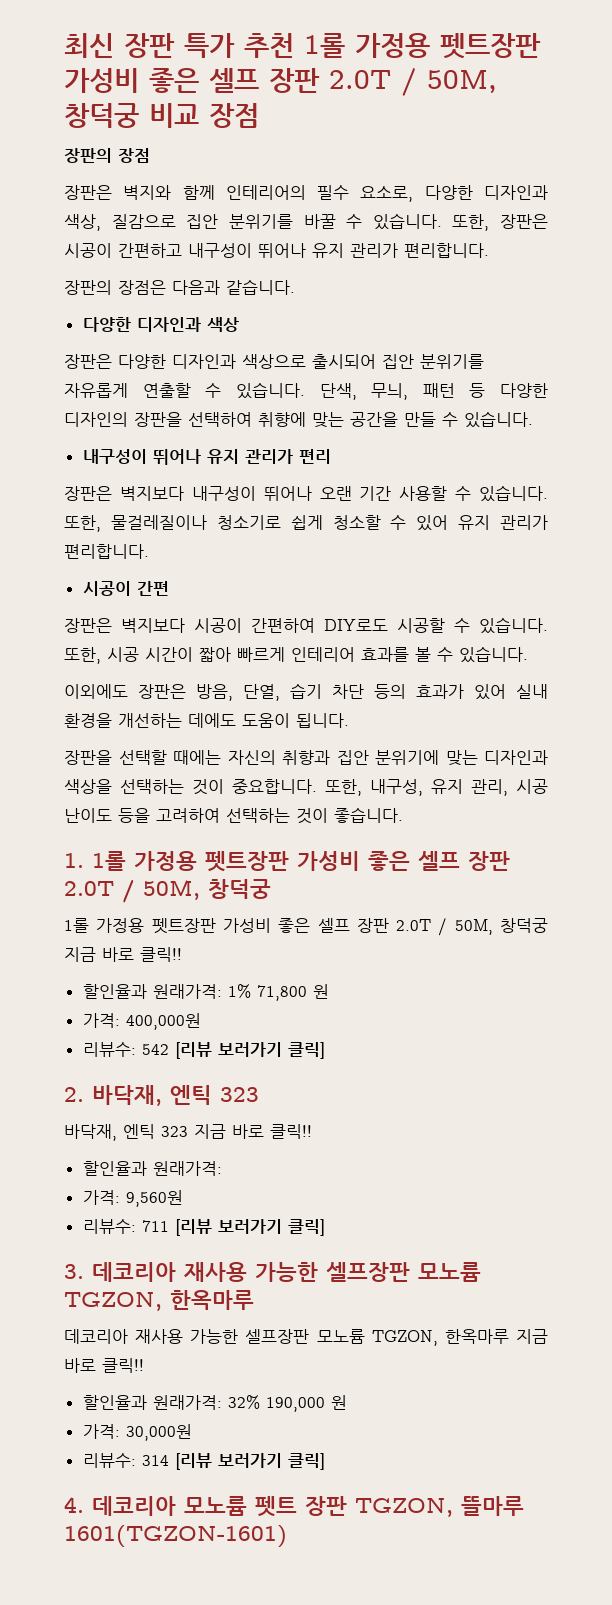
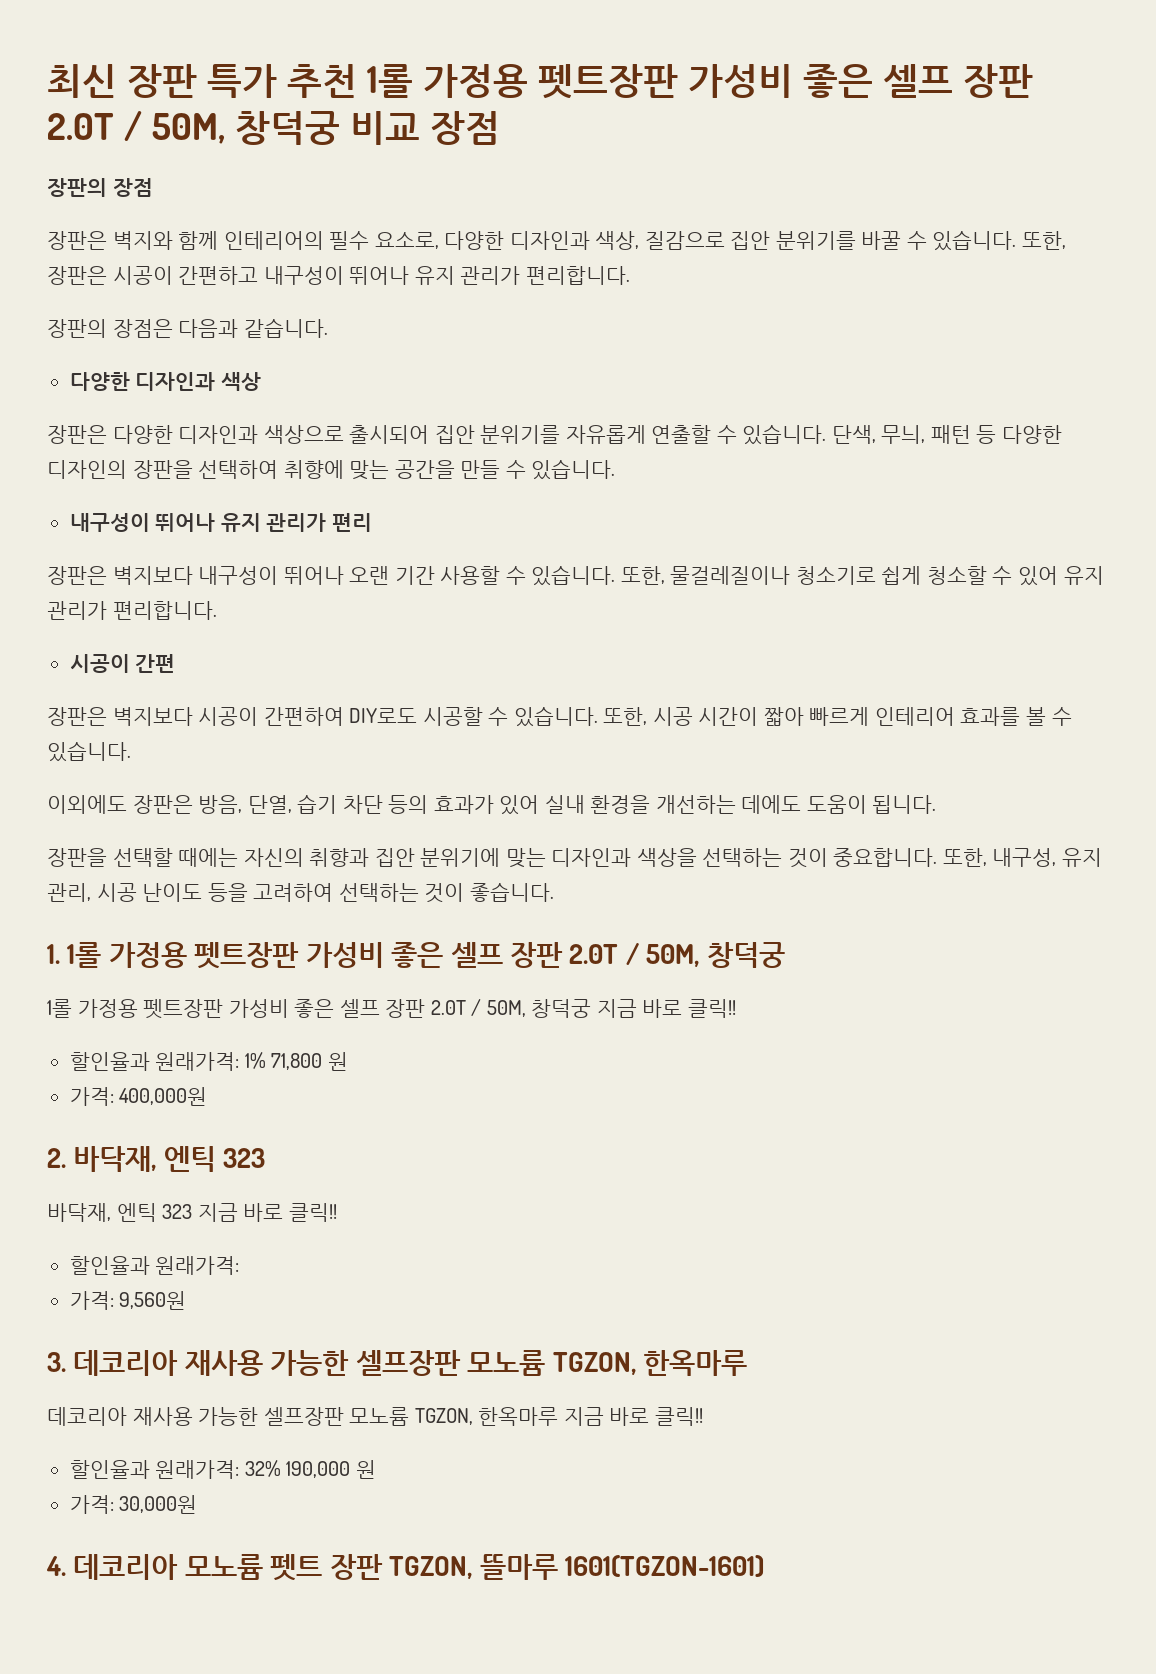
[82,1042,325,1059] // 리뷰수: 542 [리뷰 보러가기 클릭] -> (208, 1096) none
[82,1219,325,1236] // 리뷰수: 711 [리뷰 보러가기 클릭] -> (187, 1300) none
[82,1453,325,1470] // 리뷰수: 314 [리뷰 보러가기 클릭] -> (198, 1504) none

